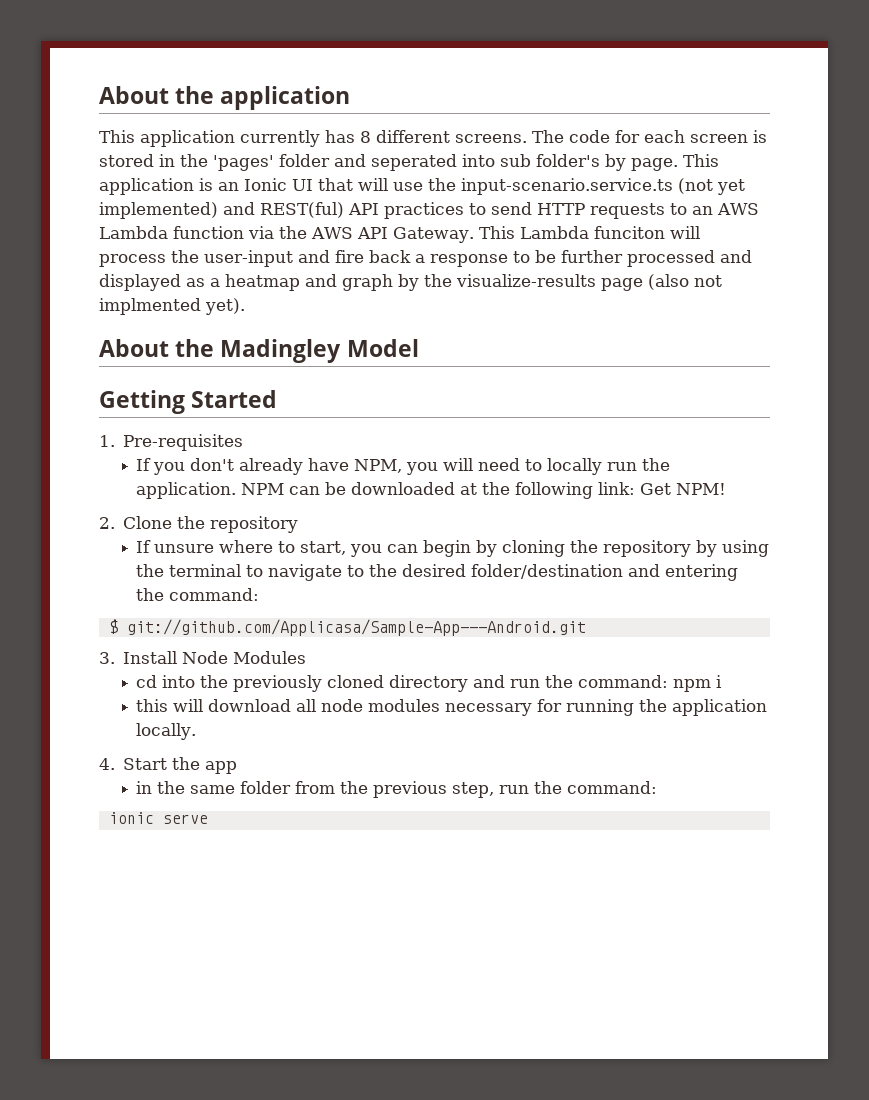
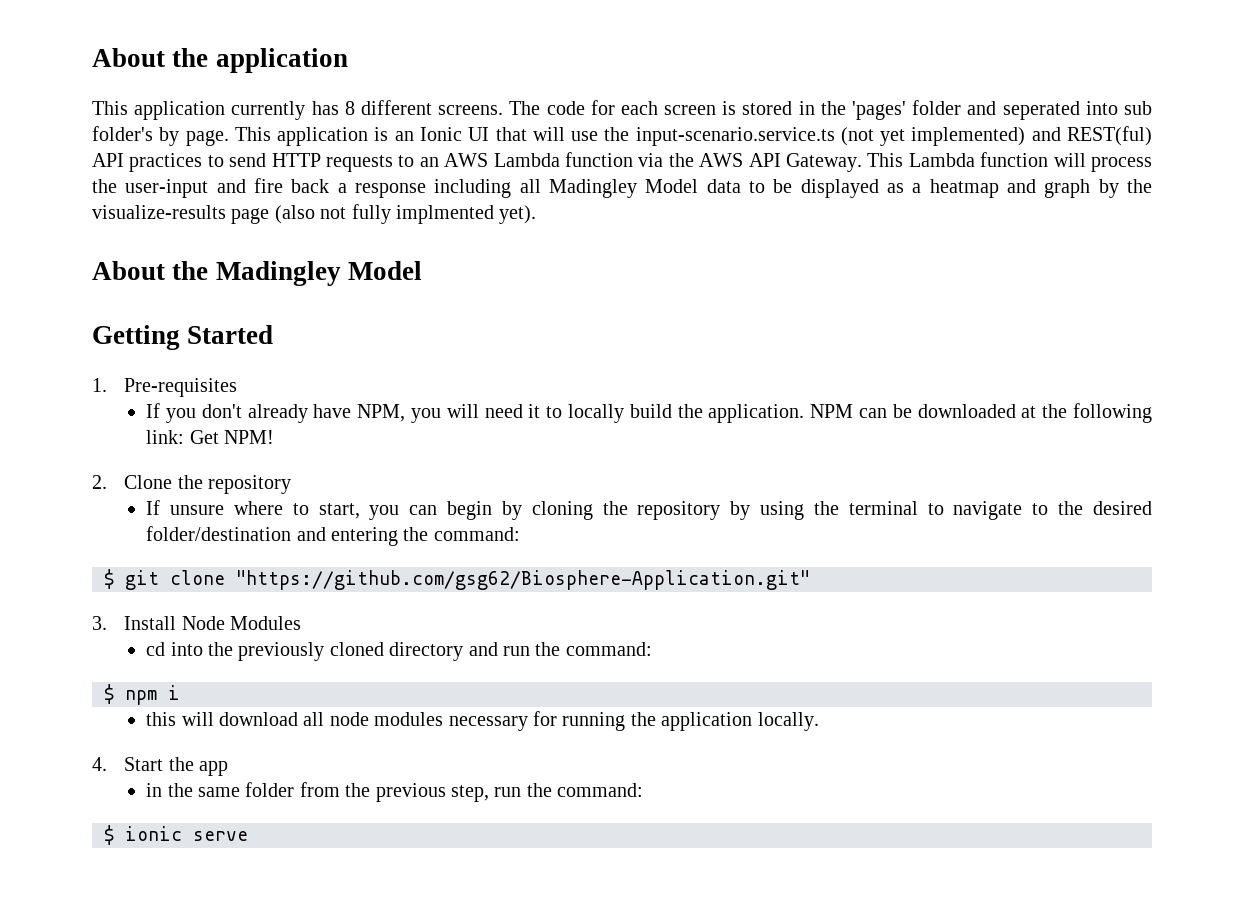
[593,226,665,239] funciton -> [980,152,1049,167] function
[513,250,752,267] to be further processed and -> [434,179,793,198] including all Madingley Model data to be
(722, 281) none -> [351,204,391,224] fully
(521, 464) none -> [528,404,541,418] it
[607,462,638,471] run -> [629,404,672,418] build
[126,619,586,636] git://github.com/Applicasa/Sample-App---Android.git -> [125,570,810,590] git clone "https://github.com/gsg62/Biosphere-Application.git"
(669, 681) none -> [104,684,114,704] // $
(658, 787) none -> [104,825,114,845] $

